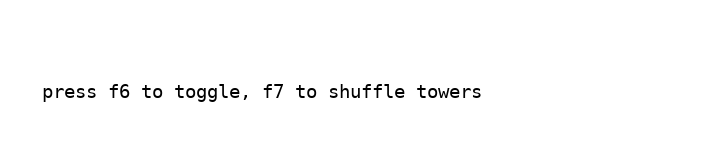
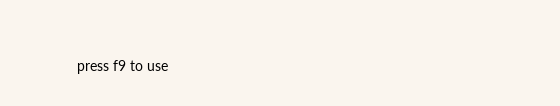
[108,84,482,102] f6 to toggle, f7 to shuffle towers -> [113,60,168,71] f9 to use

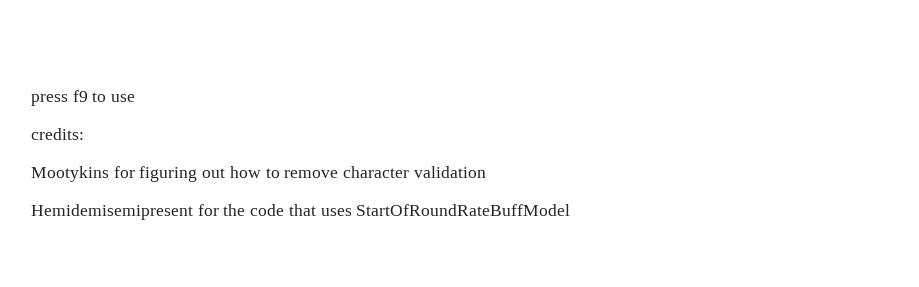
(168, 67) none -> [31,128,84,140] [31,166,486,182] [31,204,571,220] // credits: // Mootykins for figuring out how to remove character validation // Hemidemisemipresent for the code that uses StartOfRoundRateBuffModel

